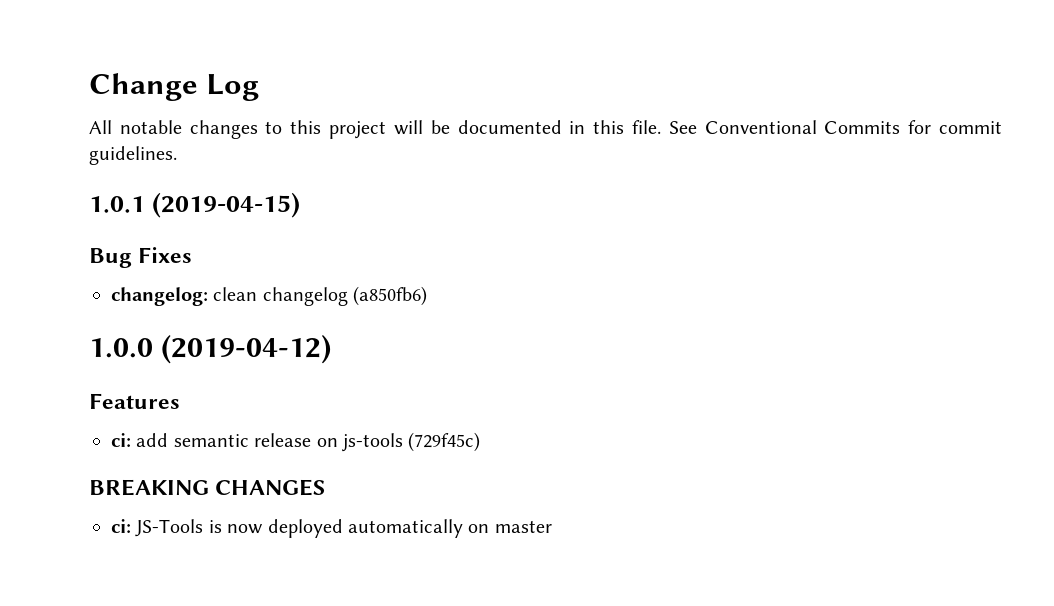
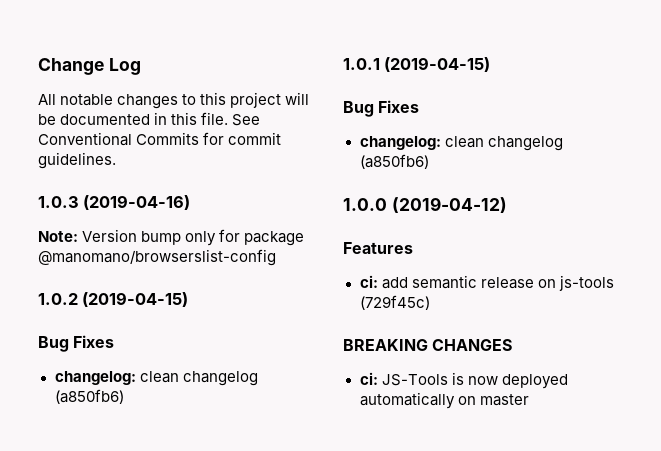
(177, 155) none -> [38,195,191,210] [38,229,305,246] [38,249,276,266] [38,292,189,307] [38,335,115,352] [54,371,258,386] [54,389,124,404] // 1.0.3 (2019-04-16) // Note: Version bump only for package @manomano/browserslist-config // 1.0.2 (2019-04-15) // Bug Fixes // changelog: clean changelog (a850fb6)

